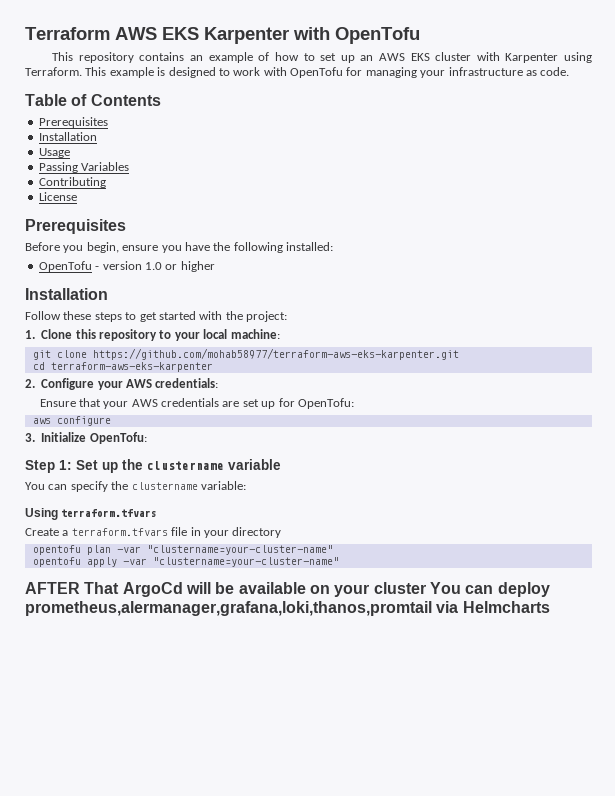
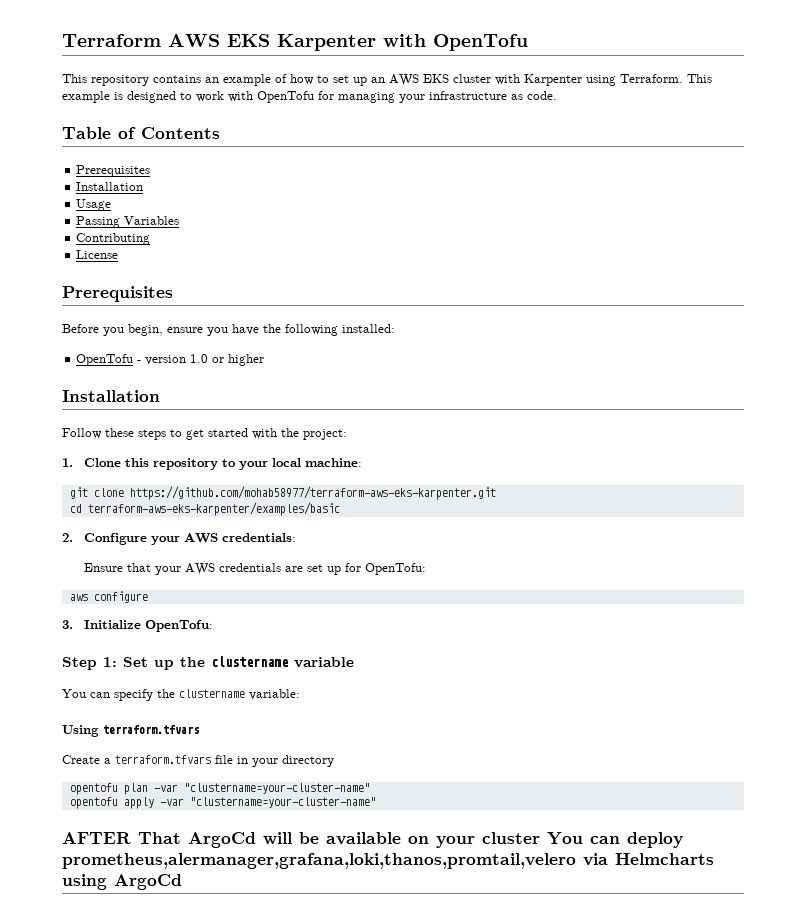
[50,362,213,372] terraform-aws-eks-karpenter -> [87,502,340,516] terraform-aws-eks-karpenter/examples/basic
[25,601,432,616] prometheus,alermanager,grafana,loki,thanos,promtail -> [62,853,576,869] prometheus,alermanager,grafana,loki,thanos,promtail,velero
(550, 607) none -> [62,874,182,890] using ArgoCd

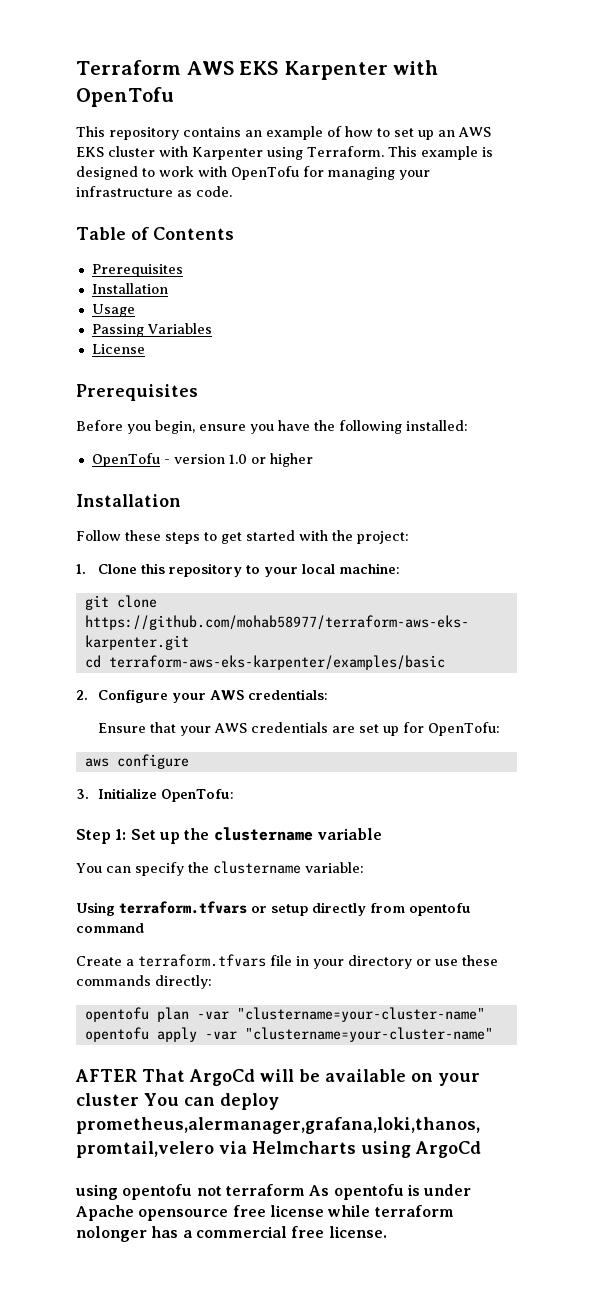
[76,233,151,245] // Contributing -> (212, 328) none
(199, 729) none -> [251,902,471,916] [76,923,144,933] or setup directly from opentofu command
(334, 761) none -> [416,955,498,966] [76,975,212,989] or use these commands directly:
(182, 882) none -> [75,1184,472,1200] [76,1205,454,1221] [76,1226,387,1242] // using opentofu not terraform As opentofu is under Apache opensource free license while terraform nolonger has a commercial free license.

